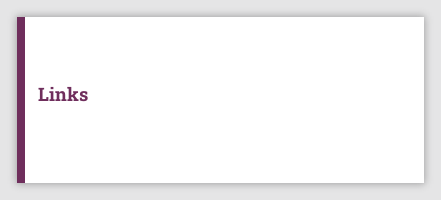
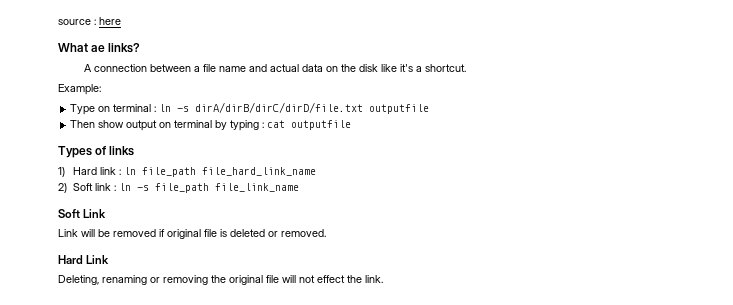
[38,86,88,102] Links -> [58,17,121,25] [58,43,141,53] [83,64,466,72] [58,84,101,95] [70,102,430,115] [70,120,352,131] [58,146,135,158] [58,167,316,177] [58,183,299,193] [58,209,107,218] [58,229,326,239] [58,255,110,264] [58,275,383,285] source : here // What ae links? // A connection between a file name and actual data on the disk like it's a shortcut. // Example: // Type on terminal : ln -s dirA/dirB/dirC/dirD/file.txt outputfile // Then show output on terminal by typing : cat outputfile // Types of links // 1) Hard link : ln file_path file_hard_link_name // 2) Soft link : ln -s file_path file_link_name // Soft Link // Link will be removed if original file is deleted or removed. // Hard Link // Deleting, renaming or removing the original file will not effect the link.

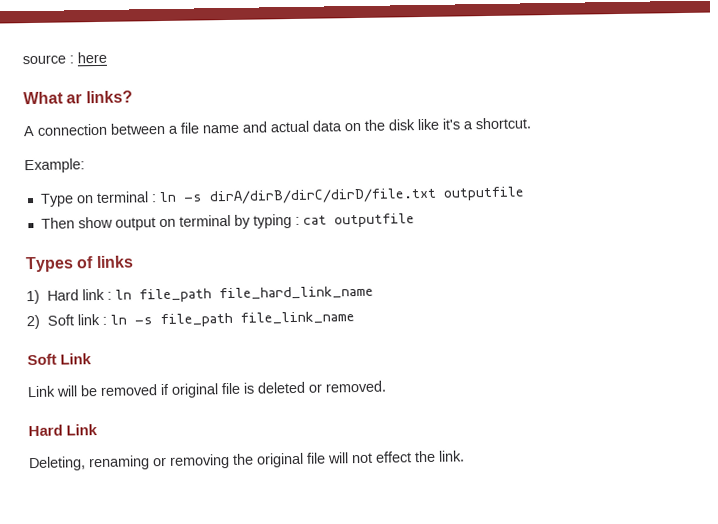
[91,45,106,52] ae -> [66,93,83,104] ar

